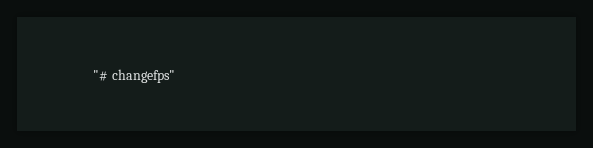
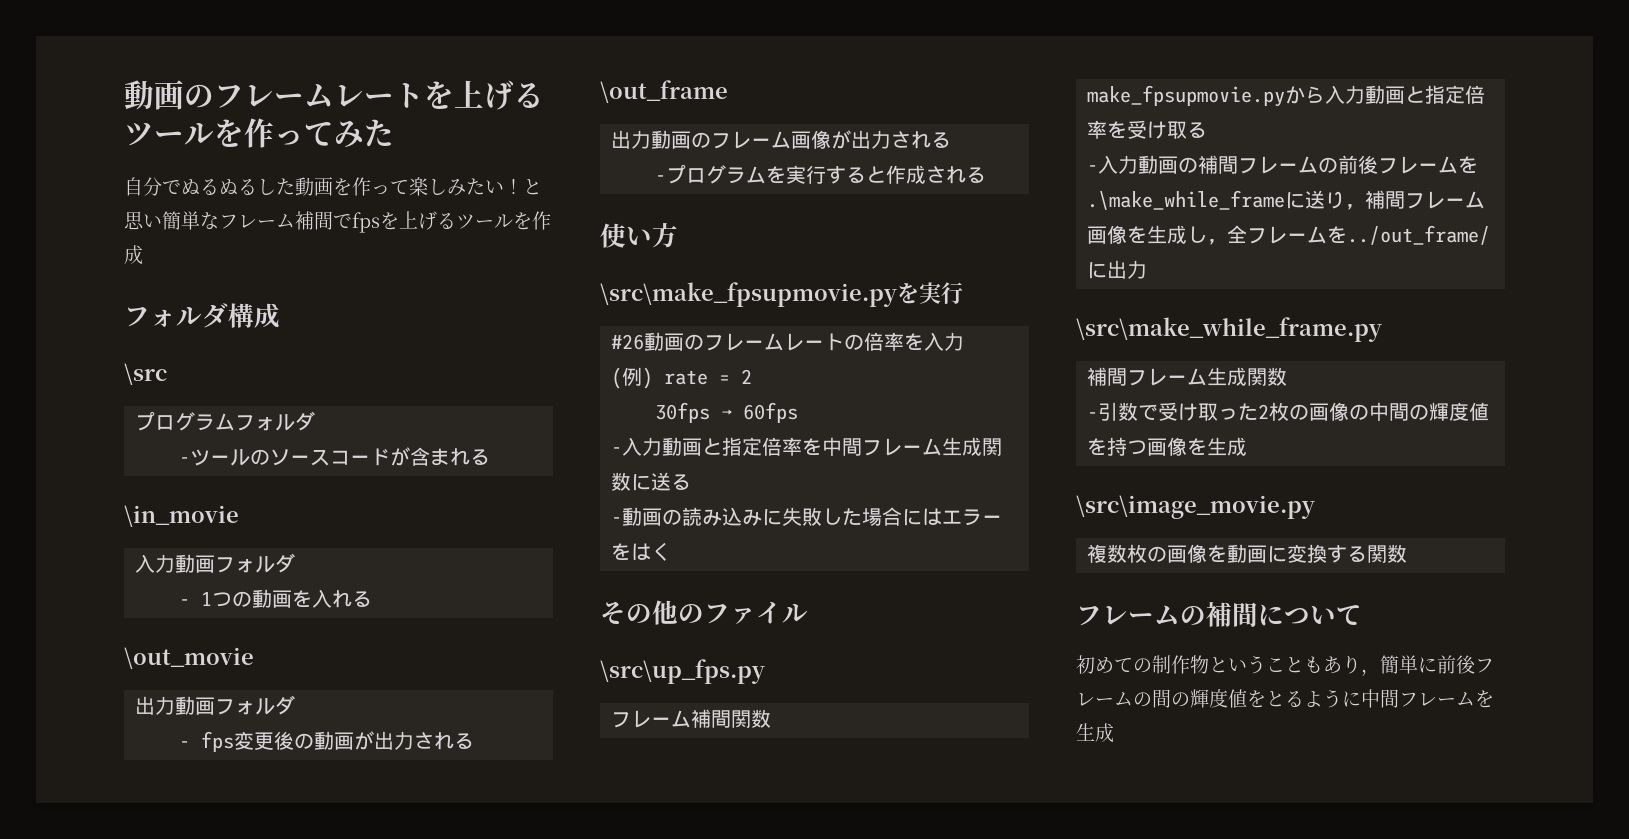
[93,69,175,83] "# changefps" -> [124,80,544,110] [124,118,394,148] [124,177,542,196] [124,211,551,233] [124,245,143,265] [124,303,280,328] [124,363,167,385] [135,411,316,431] [179,447,491,466] [124,505,239,527] [135,553,296,573] [179,589,373,608] [124,647,254,669] [135,695,296,715] [179,731,475,752] [600,80,728,103] [611,130,952,149] [655,164,987,184] [600,223,678,248] [600,282,963,307] [611,332,965,351] [611,367,753,389] [655,402,799,423] [611,437,1003,456] [611,472,692,491] [611,507,1003,526] [611,542,672,561] [600,600,808,625] [600,659,765,684] [611,709,772,728] [1087,85,1486,107] [1087,120,1208,139] [1087,155,1479,174] [1087,190,1486,210] [1087,225,1491,245] [1087,260,1148,279] [1076,317,1382,342] [1087,367,1288,386] [1087,402,1490,421] [1087,437,1248,456] [1076,495,1315,519] [1087,544,1408,563] [1076,602,1362,627] [1076,655,1494,676] [1076,689,1494,708] [1076,723,1114,743] 動画のフレームレートを上げるツールを作ってみた // 自分でぬるぬるした動画を作って楽しみたい！と思い簡単なフレーム補間でfpsを上げるツールを作成 // フォルダ構成 // \src // プログラムフォルダ // -ツールのソースコードが含まれる // \in_movie // 入力動画フォルダ // - 1つの動画を入れる // \out_movie // 出力動画フォルダ // - fps変更後の動画が出力される // \out_frame // 出力動画のフレーム画像が出力される // -プログラムを実行すると作成される // 使い方 // \src\make_fpsupmovie.pyを実行 // #26動画のフレームレートの倍率を入力 // (例) rate = 2 // 30fps → 60fps // -入力動画と指定倍率を中間フレーム生成関数に送る // -動画の読み込みに失敗した場合にはエラーをはく // その他のファイル // \src\up_fps.py // フレーム補間関数 // make_fpsupmovie.pyから入力動画と指定倍率を受け取る // -入力動画の補間フレームの前後フレームを.\make_while_frameに送り，補間フレーム画像を生成し，全フレームを../out_frame/に出力 // \src\make_while_frame.py // 補間フレーム生成関数 // -引数で受け取った2枚の画像の中間の輝度値を持つ画像を生成 // \src\image_movie.py // 複数枚の画像を動画に変換する関数 // フレームの補間について // 初めての制作物ということもあり，簡単に前後フレームの間の輝度値をとるように中間フレームを生成

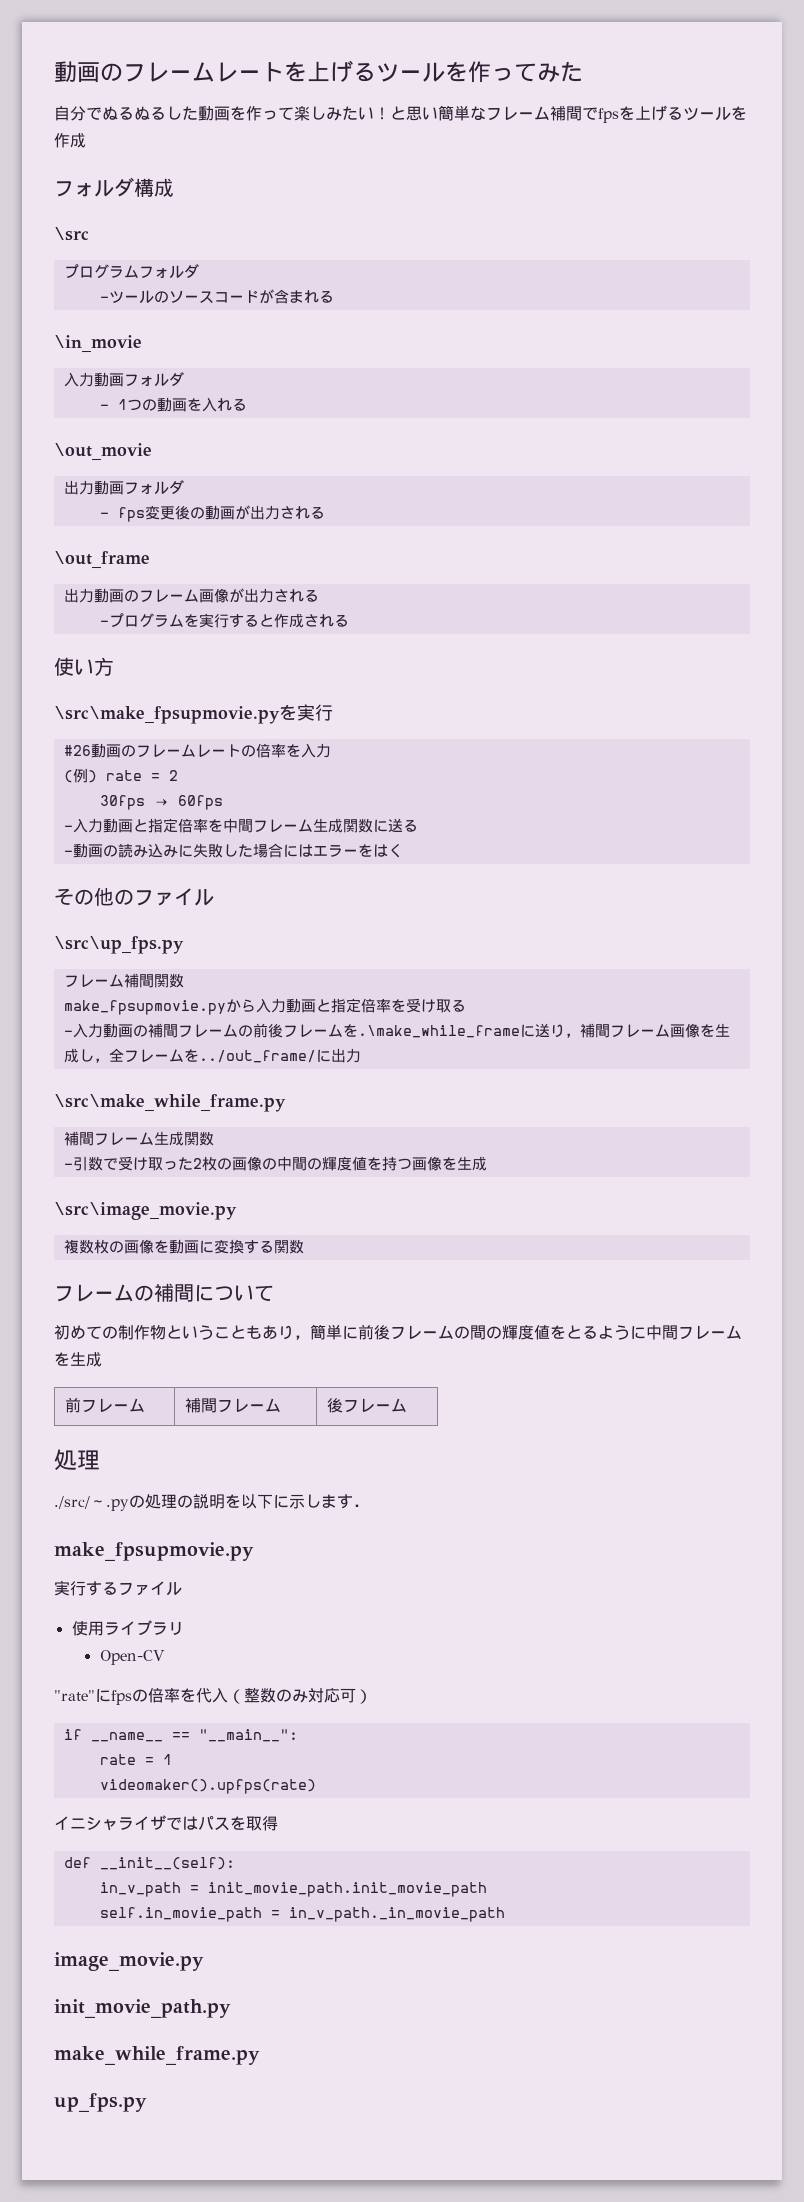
(1114, 733) none -> [65,1397,146,1413] [185,1397,282,1413] [327,1398,408,1413] [54,1449,100,1471] [54,1494,369,1511] [54,1542,254,1561] [54,1580,182,1596] [71,1620,184,1636] [99,1650,165,1665] [54,1688,372,1705] [63,1729,298,1742] [99,1754,172,1765] [99,1779,316,1794] [54,1815,278,1831] [63,1857,235,1870] [99,1882,487,1897] [99,1907,505,1922] [54,1952,204,1971] [54,1999,231,2018] [54,2046,260,2065] [54,2093,147,2112] // 前フレーム | 補間フレーム | 後フレーム // 処理 // ./src/～.pyの処理の説明を以下に示します． // make_fpsupmovie.py // 実行するファイル // 使用ライブラリ // Open-CV // "rate"にfpsの倍率を代入（整数のみ対応可） // if __name__ == "__main__": // rate = 1 // videomaker().upfps(rate) // イニシャライザではパスを取得 // def __init__(self): // in_v_path = init_movie_path.init_movie_path // self.in_movie_path = in_v_path._in_movie_path // image_movie.py // init_movie_path.py // make_while_frame.py // up_fps.py

